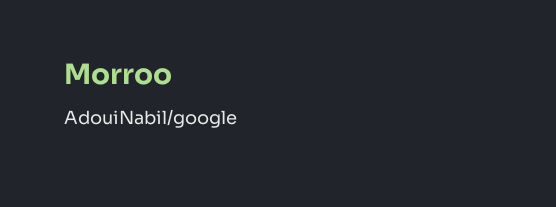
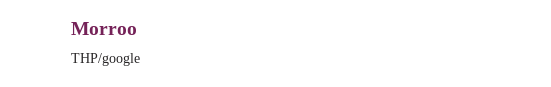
[64,109,237,128] AdouiNabil/google -> [71,53,140,66] THP/google

